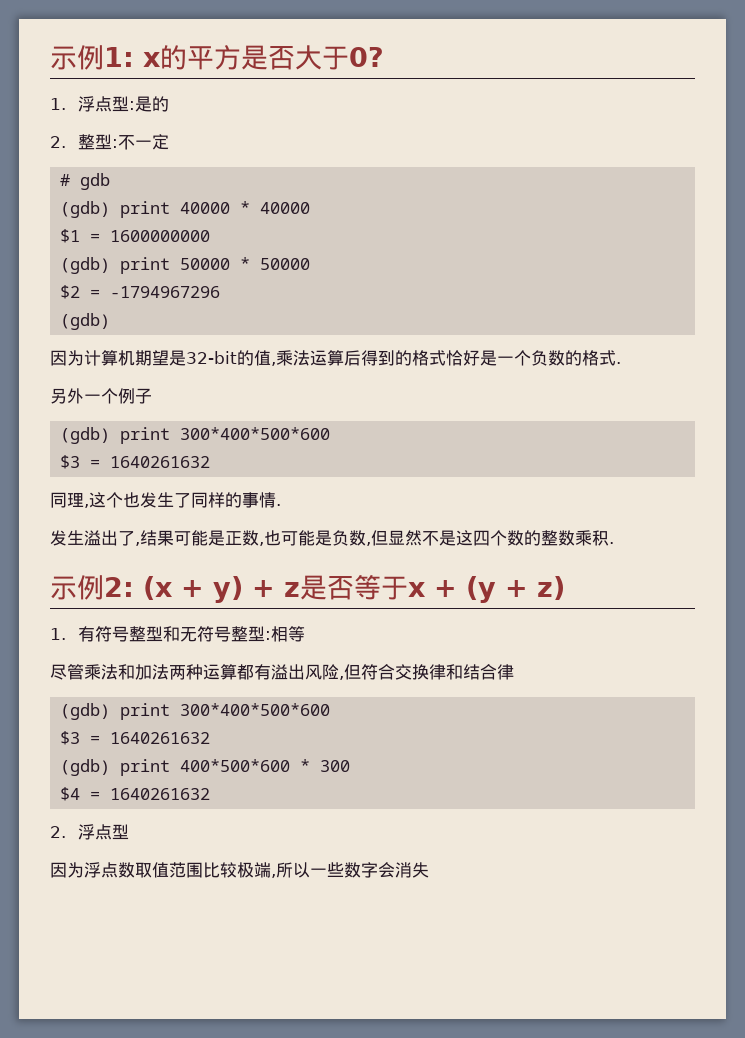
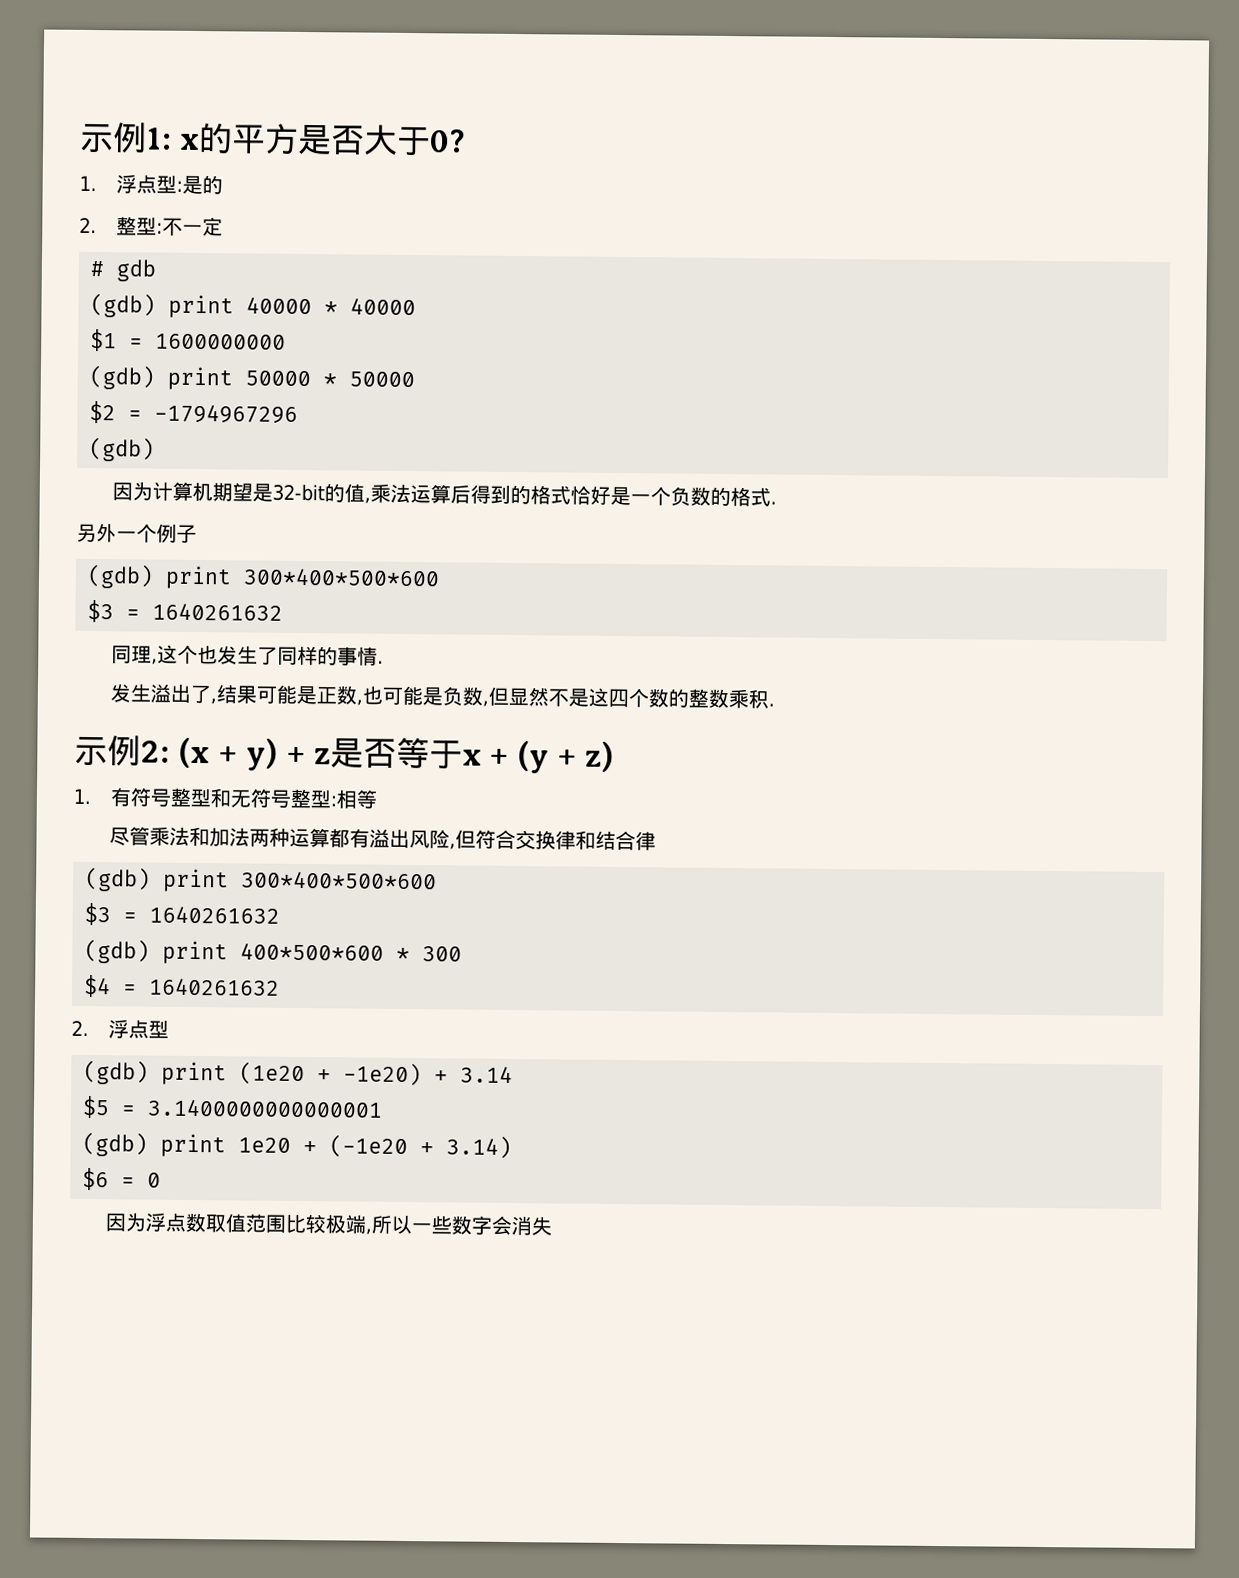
(129, 832) none -> [83,1059,513,1087] [82,1095,383,1119] [82,1131,512,1159] [82,1167,161,1191] // (gdb) print (1e20 + -1e20) + 3.14 // $5 = 3.1400000000000001 // (gdb) print 1e20 + (-1e20 + 3.14) // $6 = 0

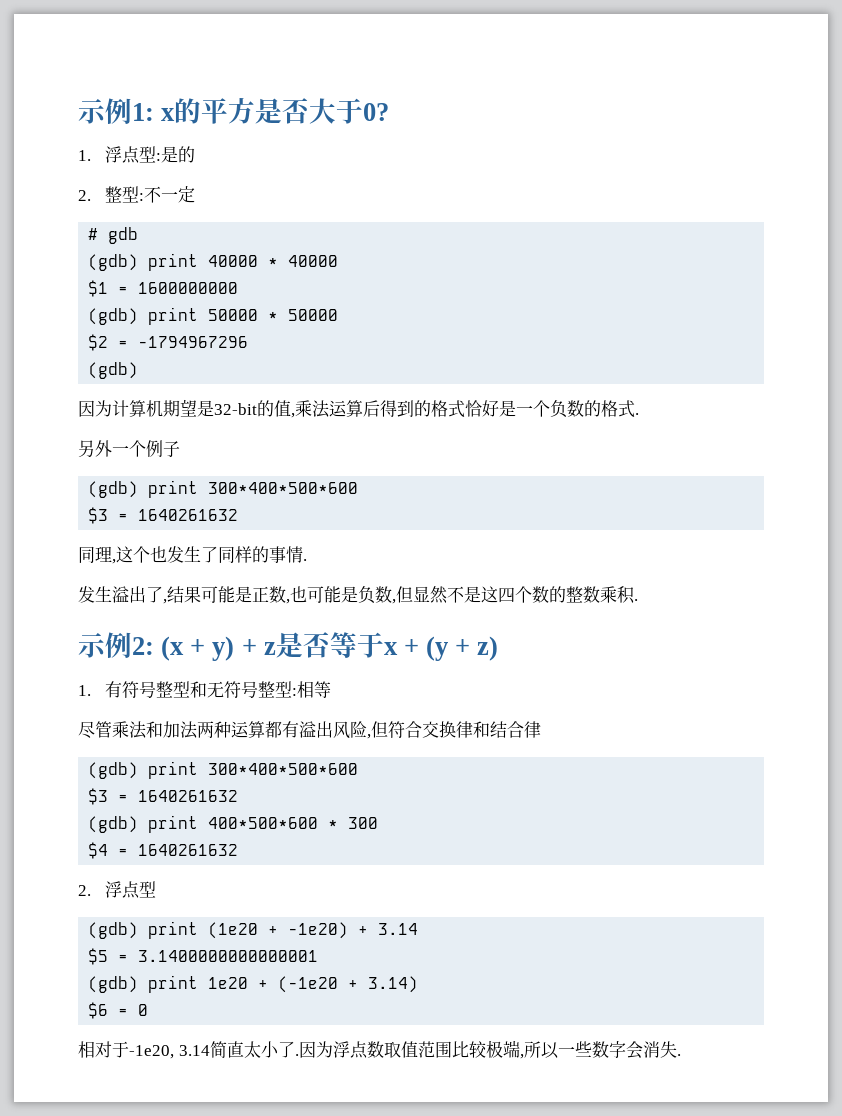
(161, 1180) none -> [78,1041,299,1059] 相对于-1e20, 3.14简直太小了.
(552, 1226) none -> [676,1054,681,1056] .

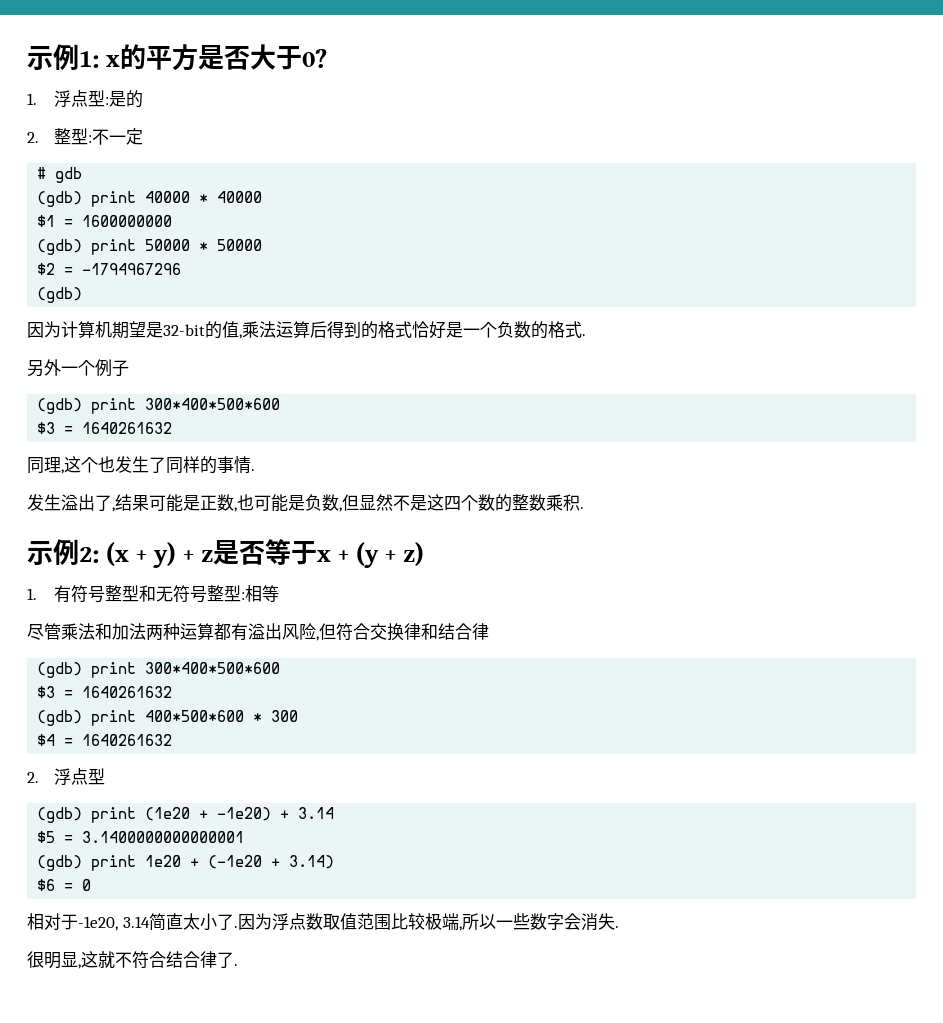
(681, 1055) none -> [27,951,238,969] // 很明显,这就不符合结合律了.

